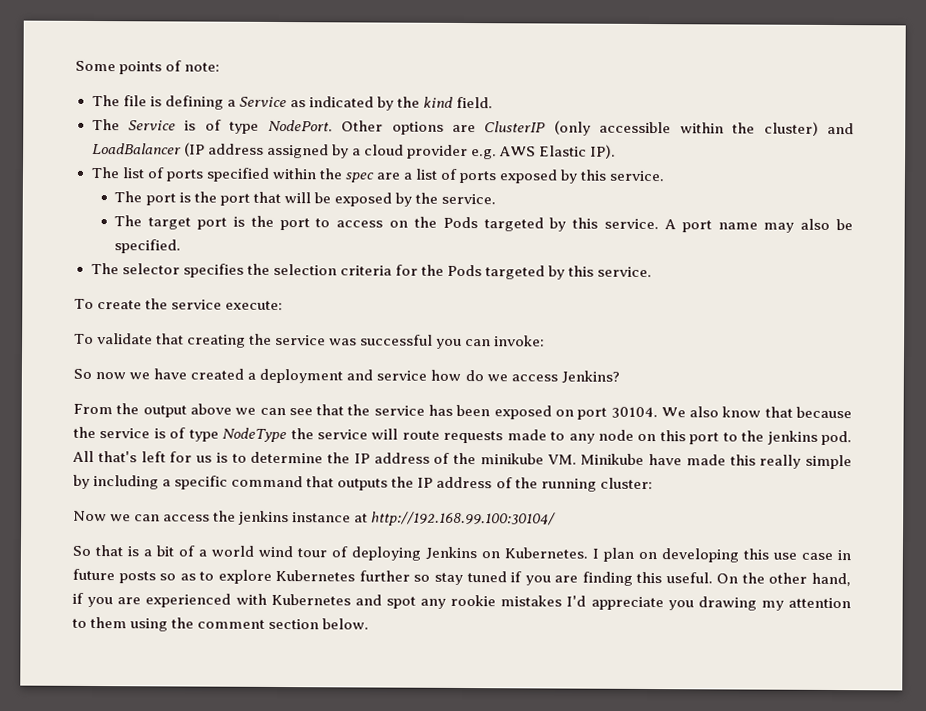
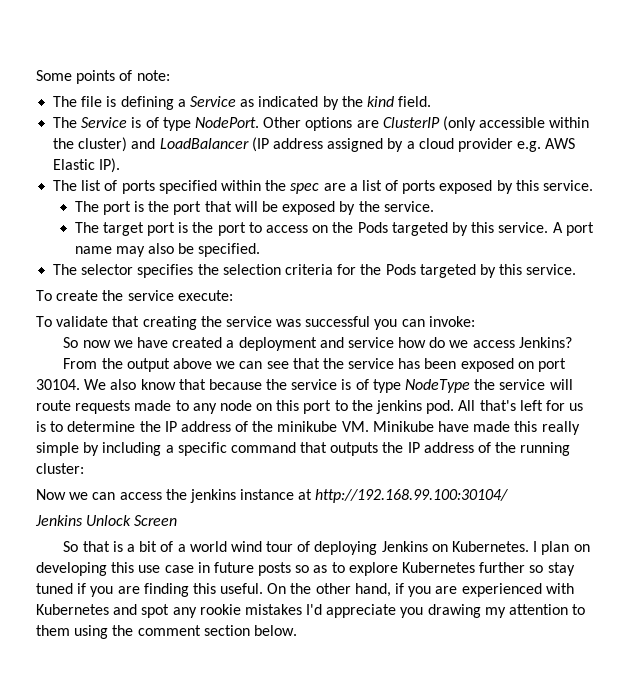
(557, 519) none -> [35,515,178,526] // Jenkins Unlock Screen

